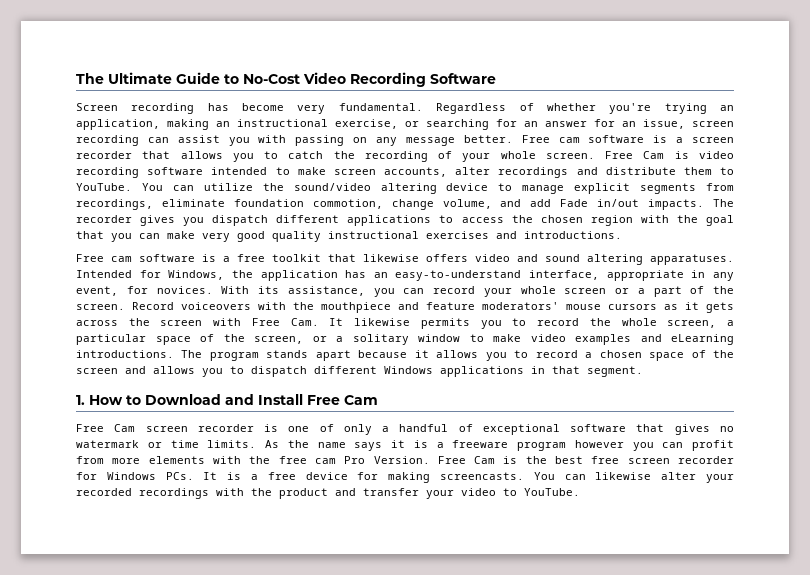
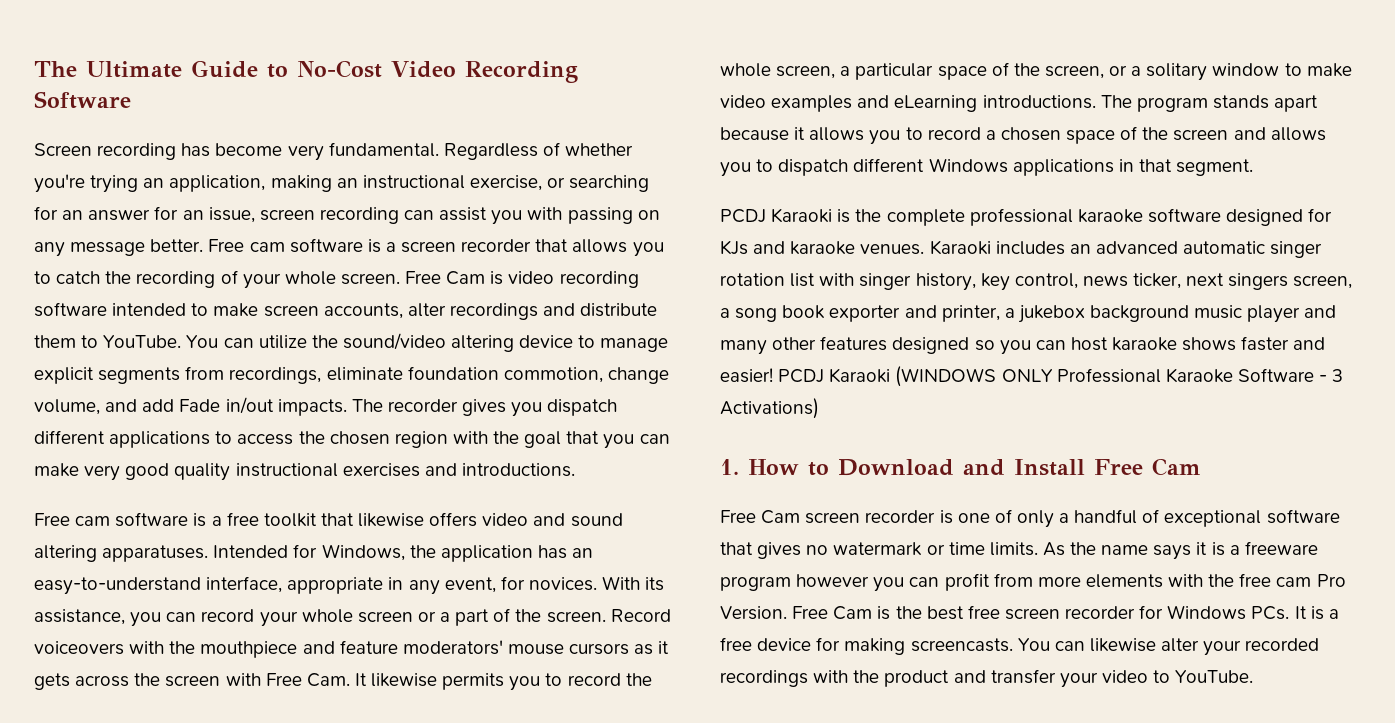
(643, 371) none -> [720,208,1333,226] [720,240,1323,258] [720,273,1353,291] [720,305,1337,323] [720,336,1326,355] [720,366,1344,387] [720,398,819,419] // PCDJ Karaoki is the complete professional karaoke software designed for KJs and karaoke venues. Karaoki includes an advanced automatic singer rotation list with singer history, key control, news ticker, next singers screen, a song book exporter and printer, a jukebox background music player and many other features designed so you can host karaoke shows faster and easier! PCDJ Karaoki (WINDOWS ONLY Professional Karaoke Software - 3 Activations)

